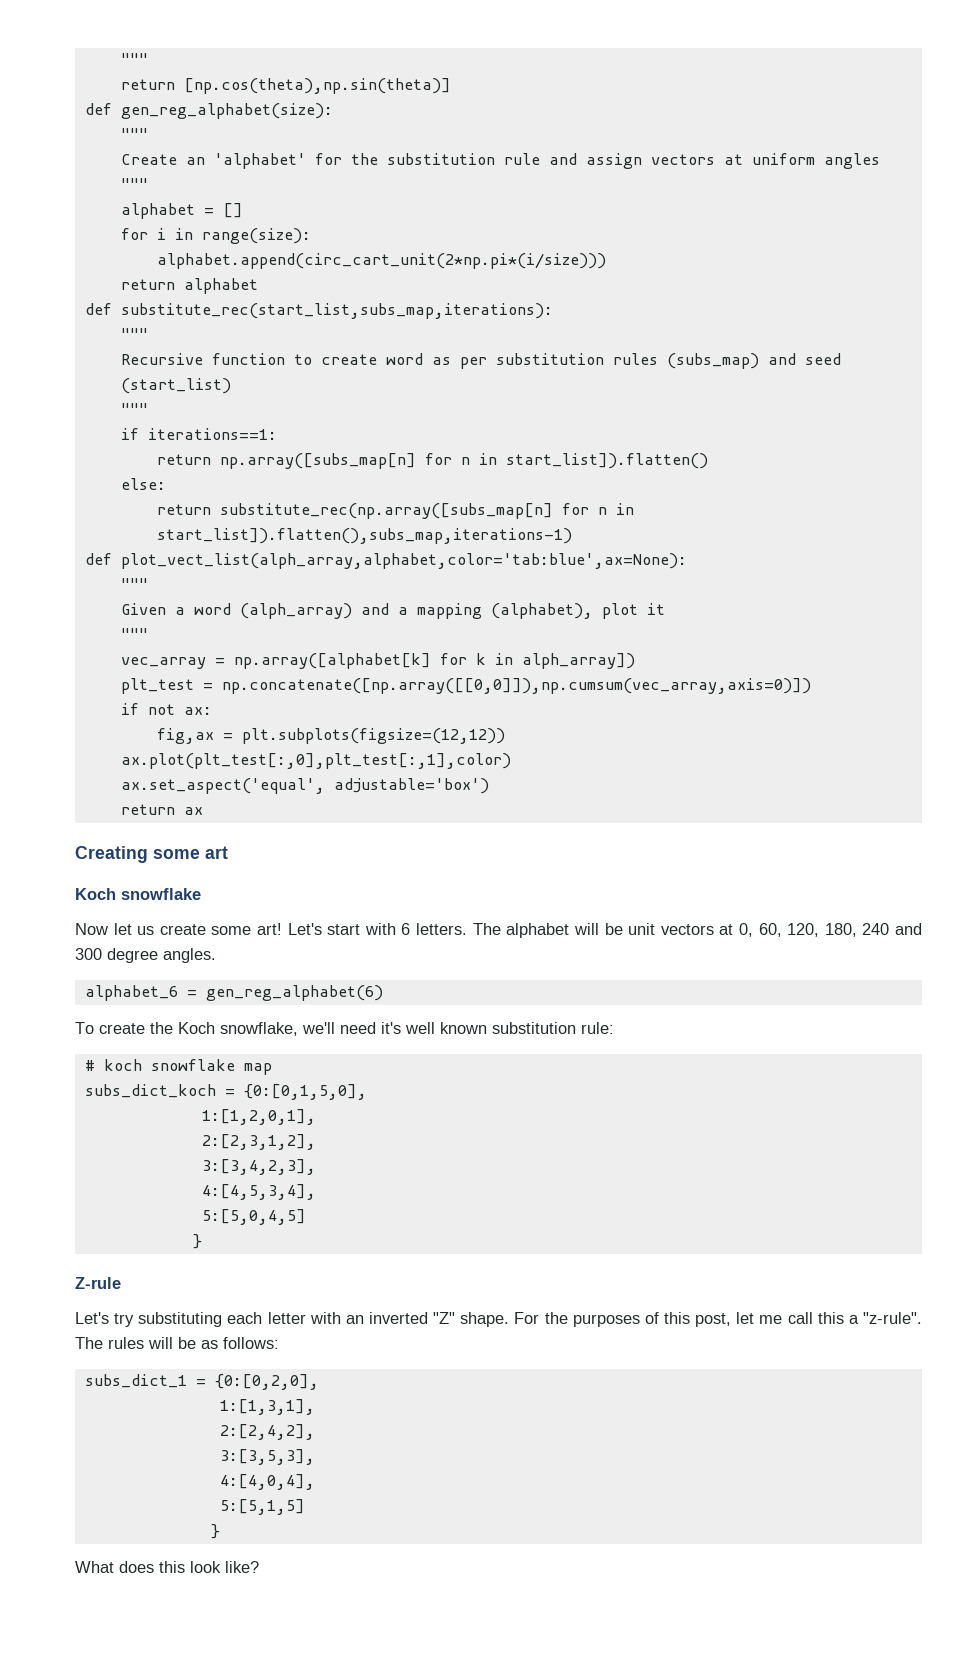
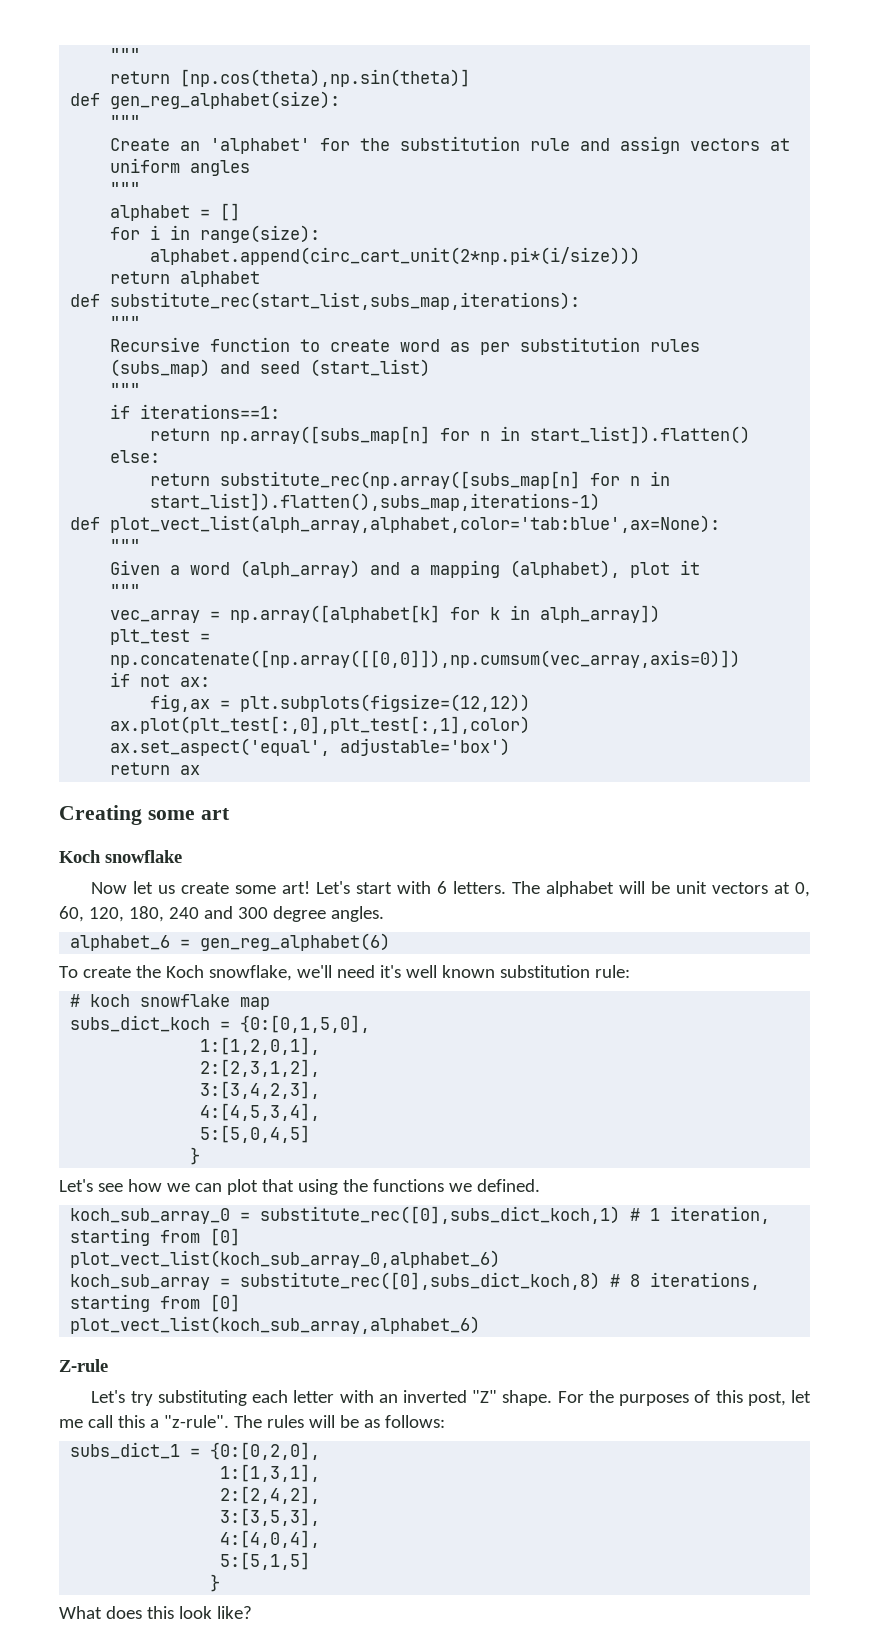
(202, 1241) none -> [59,1179,540,1195] [70,1206,771,1224] [70,1228,241,1246] [70,1250,501,1268] [70,1272,761,1290] [70,1294,241,1312] [70,1316,481,1334] // Let's see how we can plot that using the functions we defined. // koch_sub_array_0 = substitute_rec([0],subs_dict_koch,1) # 1 iteration, starting from [0] // plot_vect_list(koch_sub_array_0,alphabet_6) // koch_sub_array = substitute_rec([0],subs_dict_koch,8) # 8 iterations, starting from [0] // plot_vect_list(koch_sub_array,alphabet_6)

